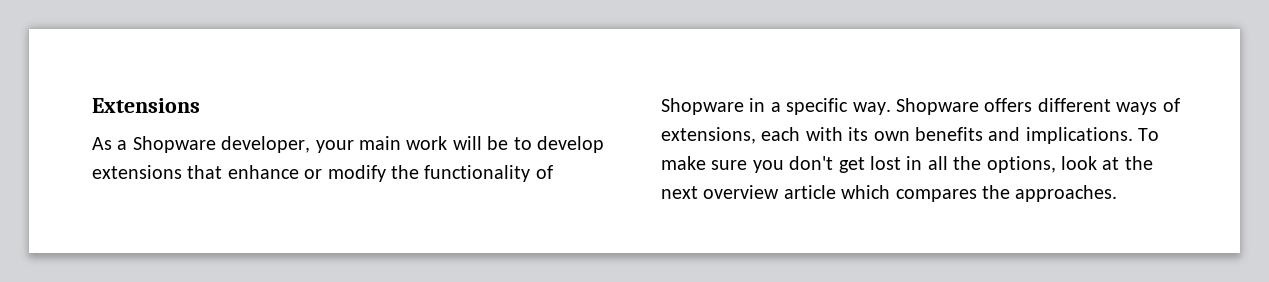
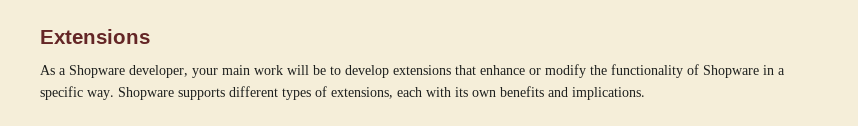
[984,98,1158,115] offers different ways -> [178,86,311,100] supports different types
[1138,128,1160,141] [661,156,1153,173] [661,185,1118,202] To make sure you don't get lost in all the options, look at the next overview article which compares the approaches. -> (645, 93) none

